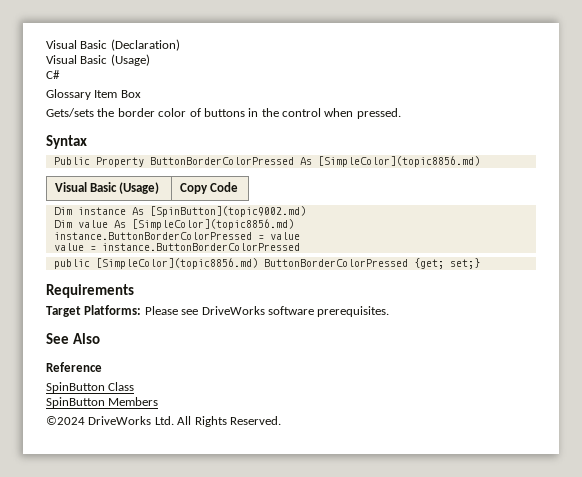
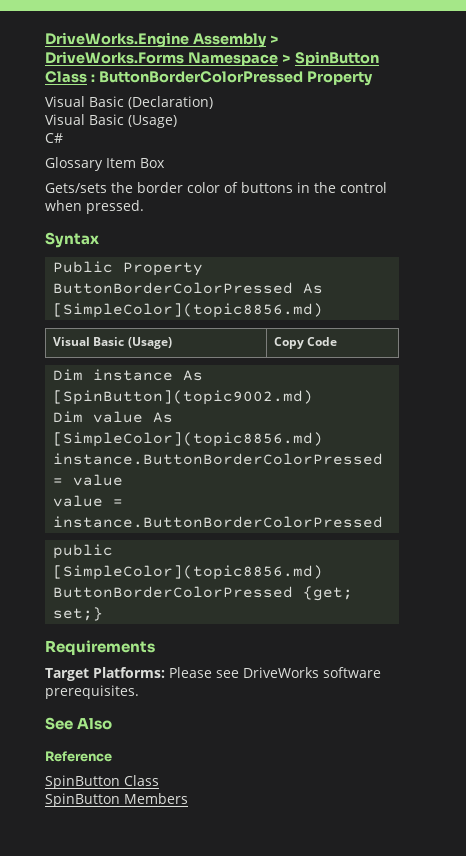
(46, 44) none -> [45,32,279,48] [45,51,379,66] [45,71,373,86] DriveWorks.Engine Assembly > DriveWorks.Forms Namespace > SpinButton Class : ButtonBorderColorPressed Property //
[46,416,281,427] // ©2024 DriveWorks Ltd. All Rights Reserved. -> (188, 798) none

